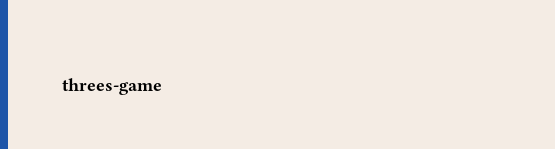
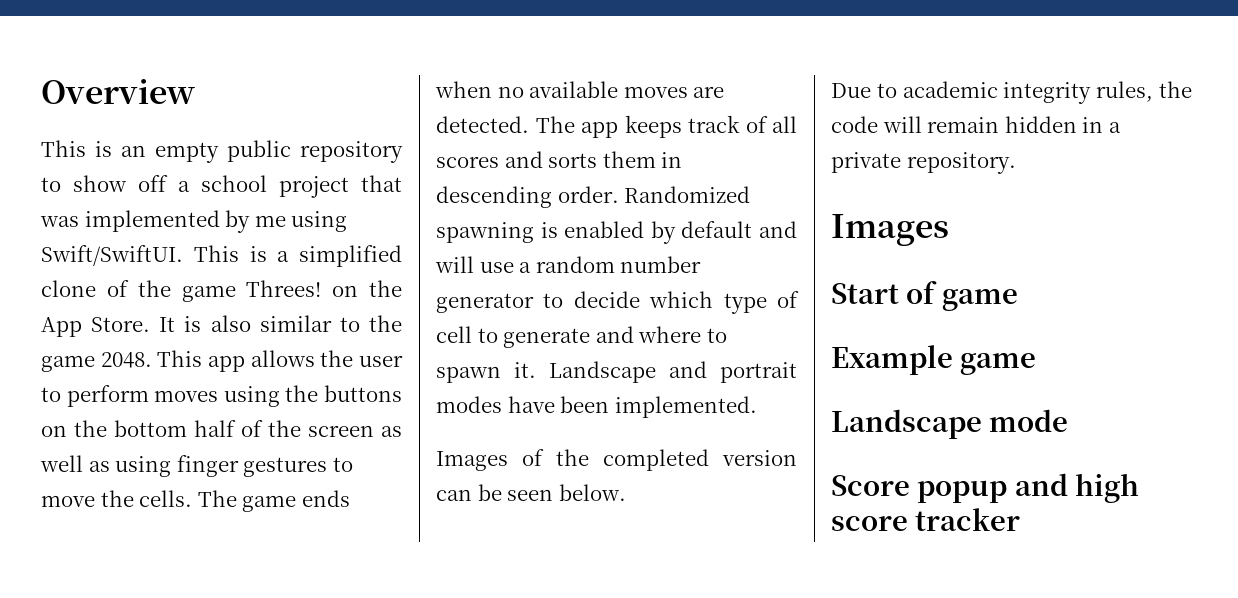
[62,78,162,95] threes-game -> [41,79,195,104] [41,140,403,163] [41,175,402,198] [40,210,348,233] [41,245,402,267] [41,280,402,302] [41,315,402,337] [41,350,403,372] [41,385,403,407] [41,420,402,437] [40,455,353,477] [41,490,350,512] [435,81,725,98] [436,115,797,138] [436,151,683,168] [436,186,751,208] [436,221,797,244] [435,256,702,273] [436,291,799,314] [436,326,727,348] [436,361,797,383] [436,396,757,418] [436,449,797,471] [436,484,626,501] [831,81,1192,104] [831,116,1121,133] [831,152,1016,174] [831,214,949,246] [831,281,1018,311] [831,345,1037,375] [831,409,1069,439] [831,473,1140,503] [831,508,1021,531] Overview // This is an empty public repository to show off a school project that was implemented by me using Swift/SwiftUI. This is a simplified clone of the game Threes! on the App Store. It is also similar to the game 2048. This app allows the user to perform moves using the buttons on the bottom half of the screen as well as using finger gestures to move the cells. The game ends when no available moves are detected. The app keeps track of all scores and sorts them in descending order. Randomized spawning is enabled by default and will use a random number generator to decide which type of cell to generate and where to spawn it. Landscape and portrait modes have been implemented. // Images of the completed version can be seen below. // Due to academic integrity rules, the code will remain hidden in a private repository. // Images // Start of game // Example game // Landscape mode // Score popup and high score tracker

